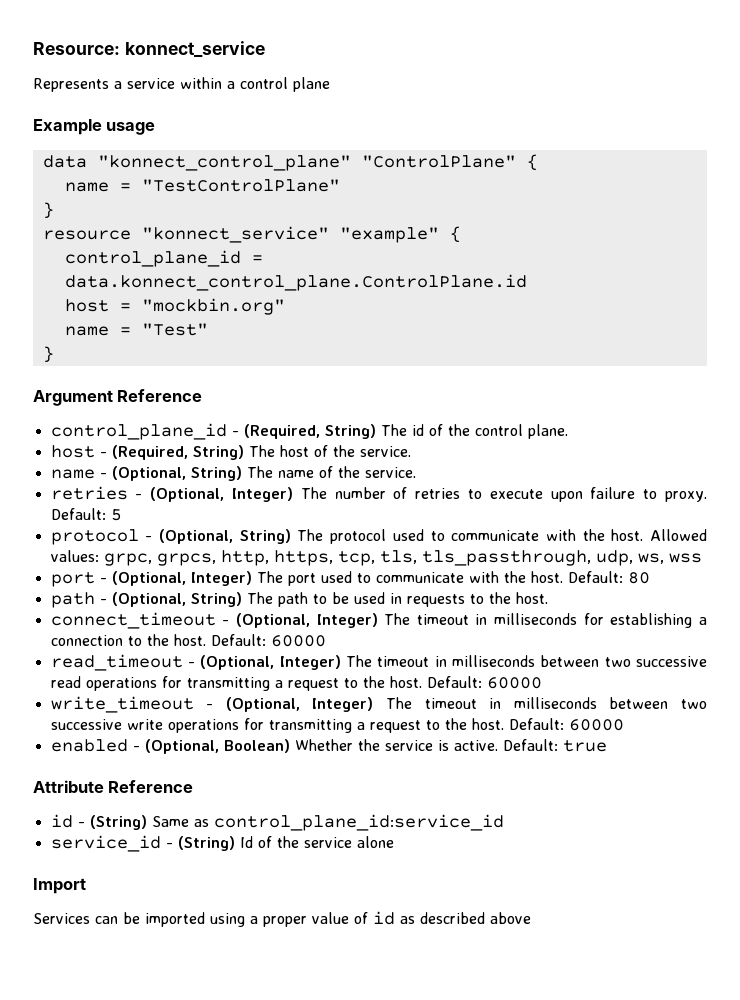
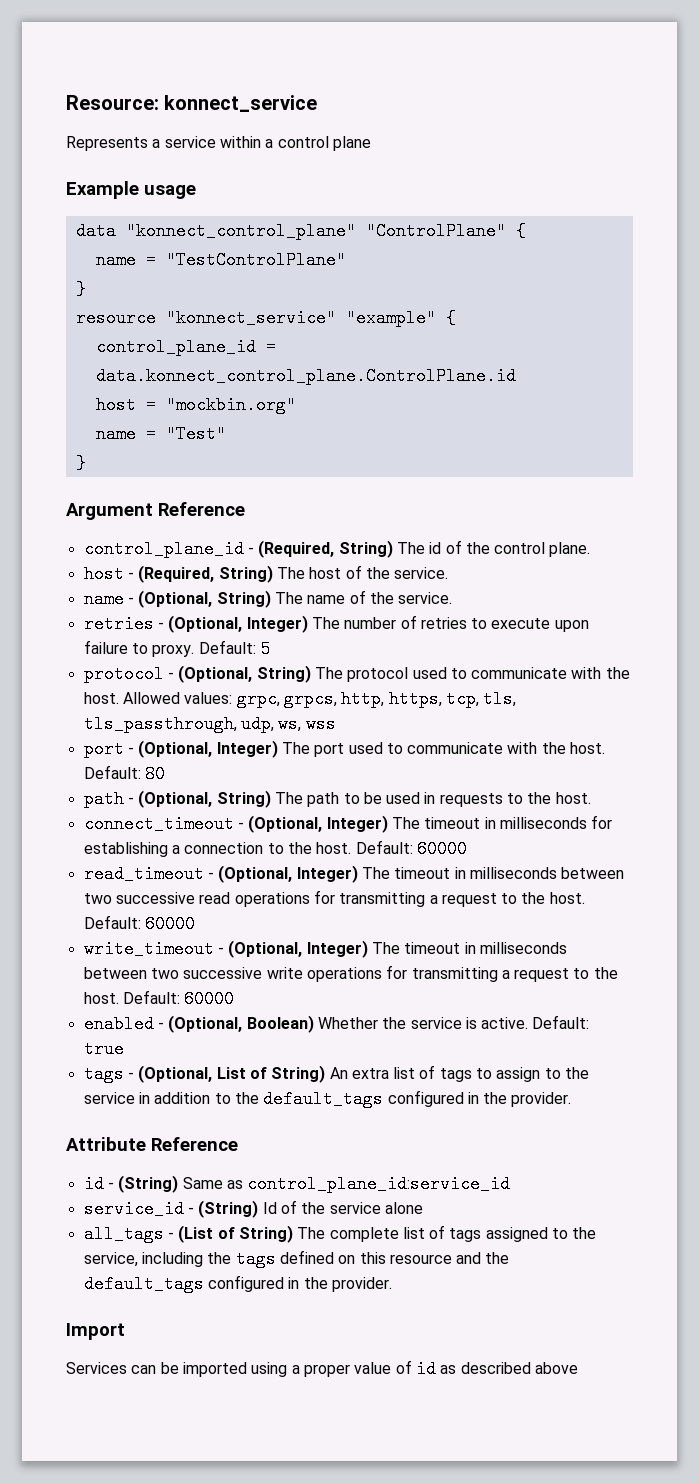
(607, 746) none -> [83,1065,590,1083] [83,1090,572,1108] // tags - (Optional, List of String) An extra list of tags to assign to the service in addition to the default_tags configured in the provider.
(394, 842) none -> [83,1225,597,1243] [83,1250,510,1268] [83,1275,392,1293] // all_tags - (List of String) The complete list of tags assigned to the service, including the tags defined on this resource and the default_tags configured in the provider.

